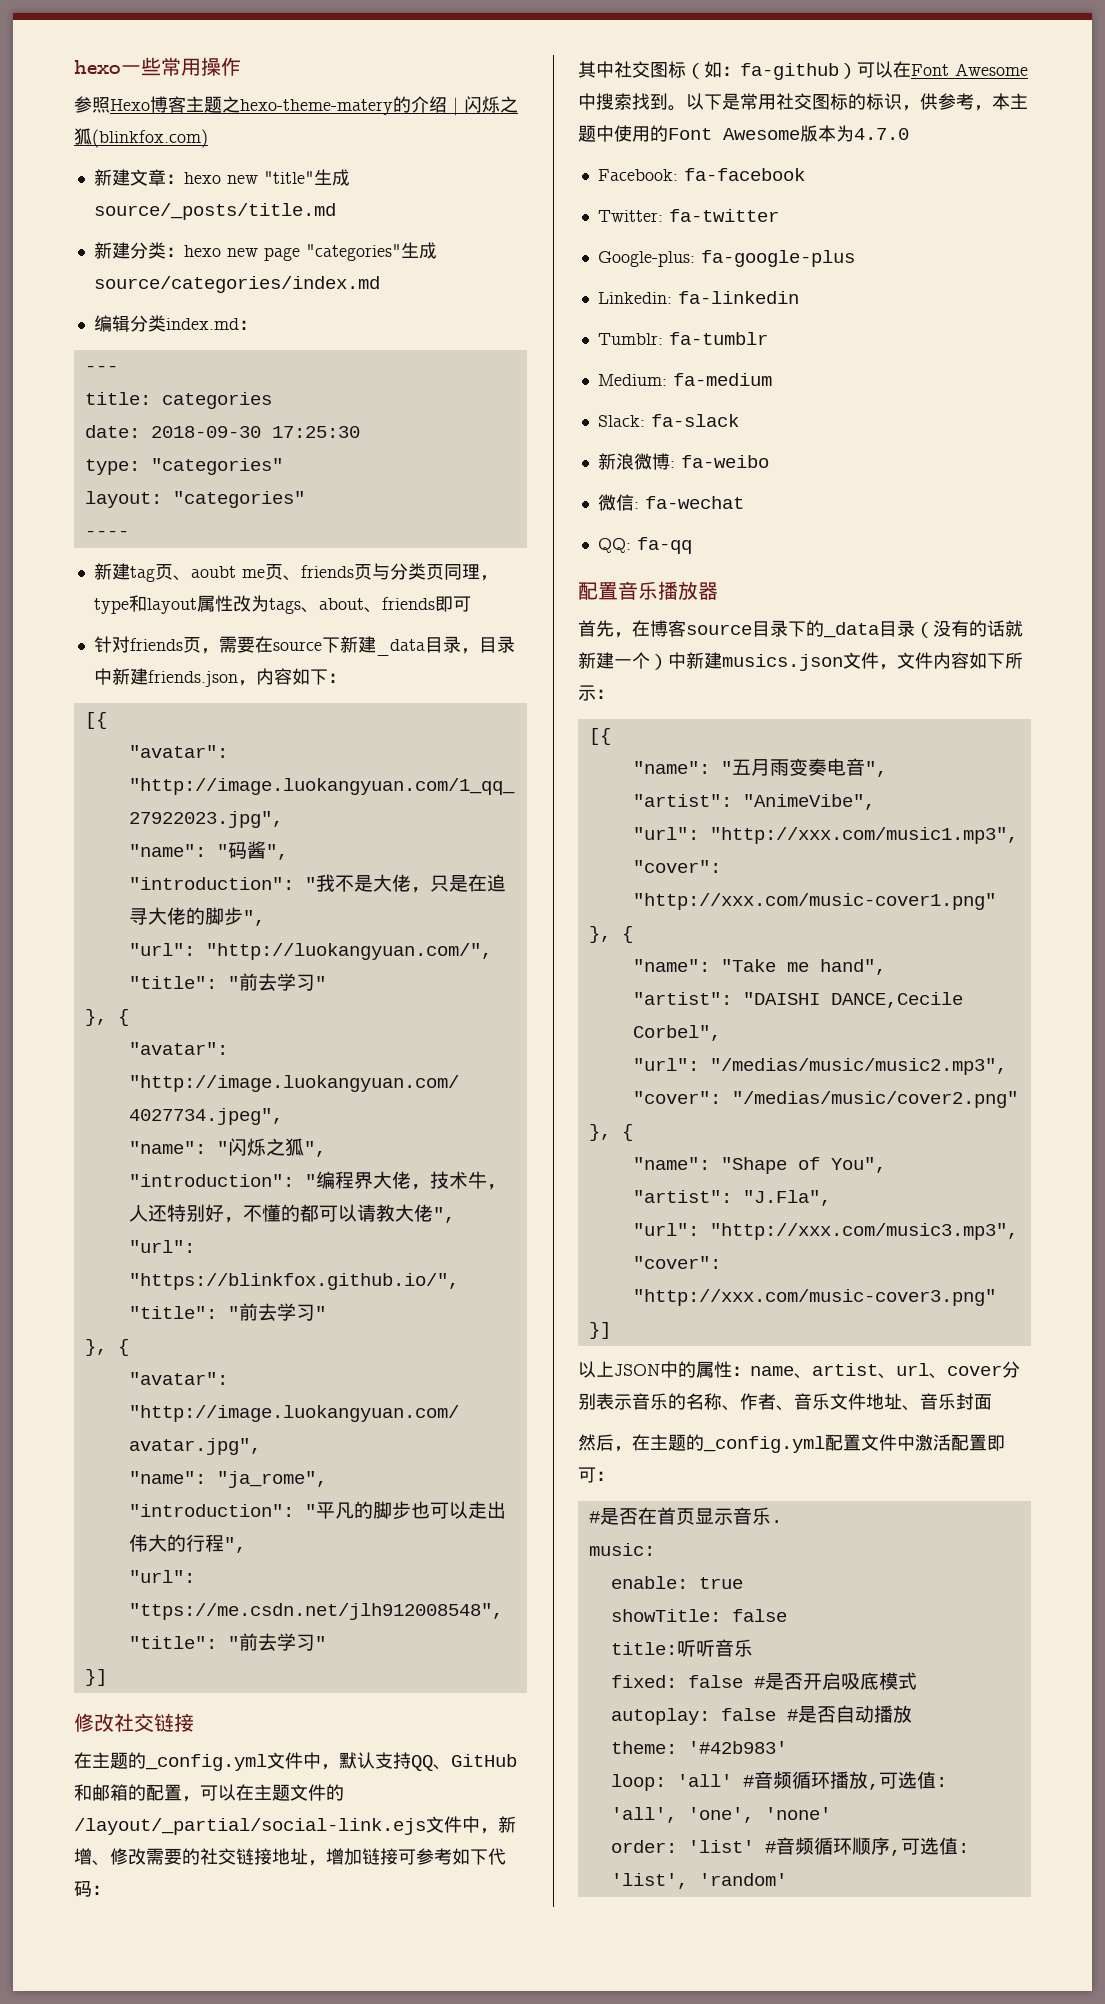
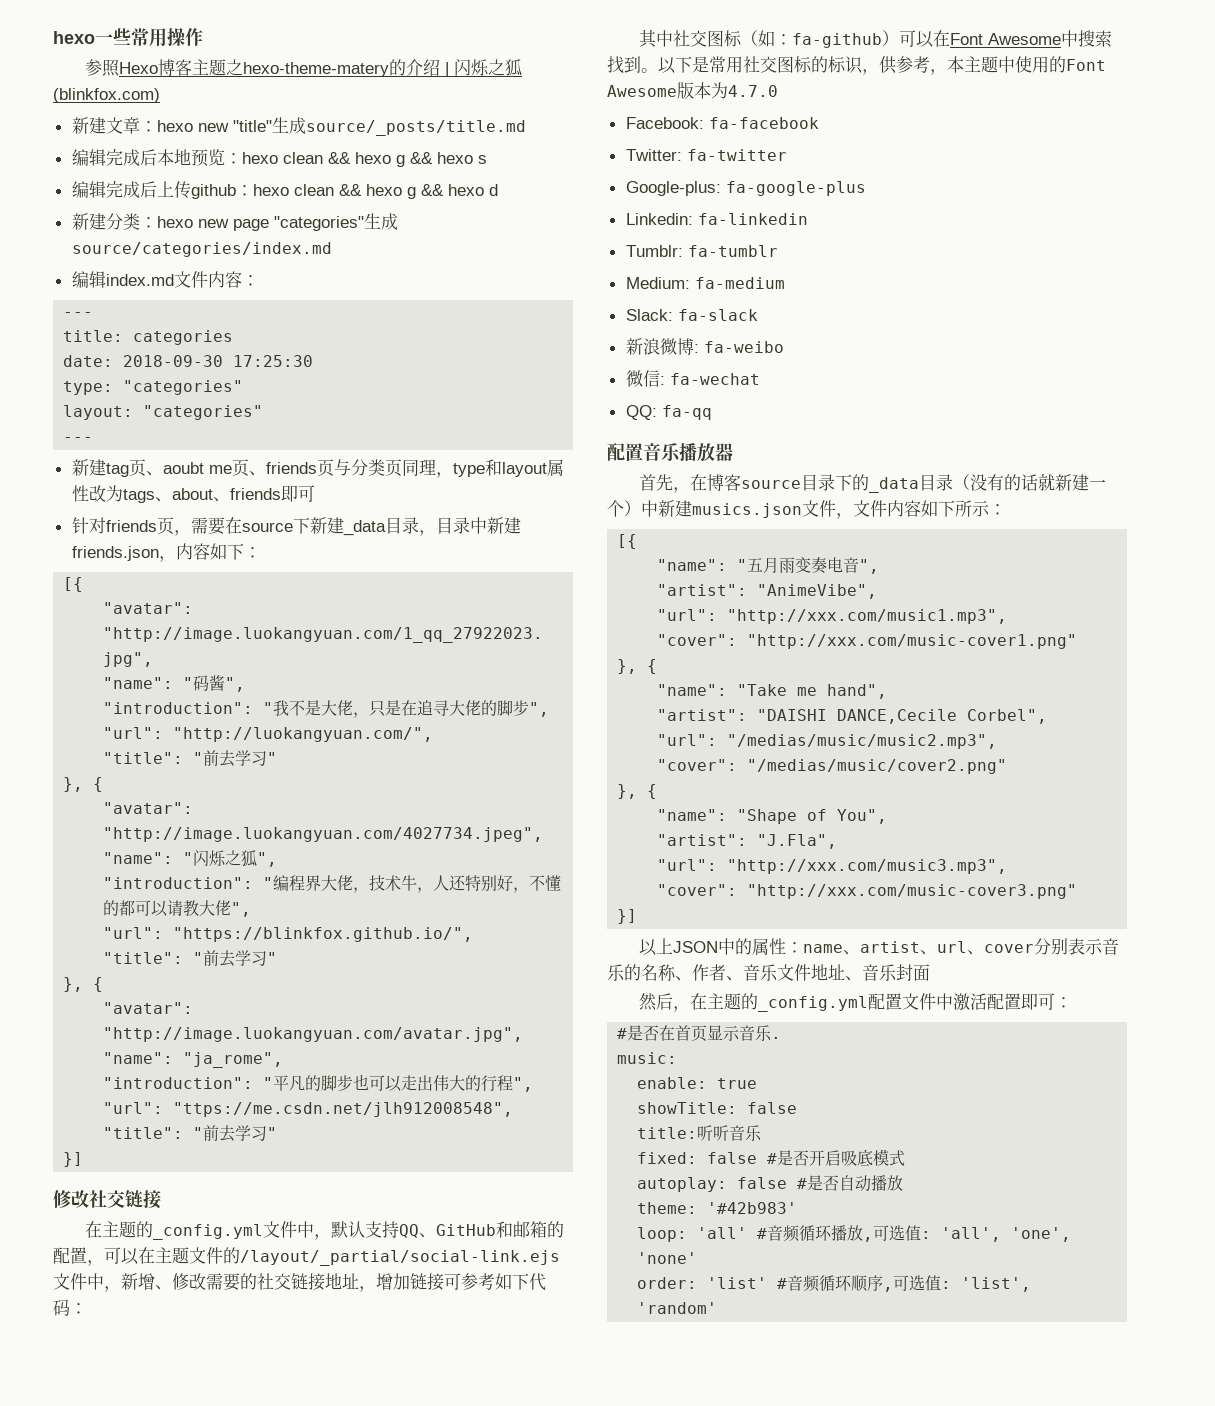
(336, 211) none -> [71,149,487,167] [71,181,498,199] // 编辑完成后本地预览：hexo clean && hexo g && hexo s // 编辑完成后上传github：hexo clean && hexo g && hexo d
[129,315,239,332] 分类index.md -> [105,271,242,288] index.md文件内容
[84,530,129,537] ---- -> [63,437,94,442] ---

